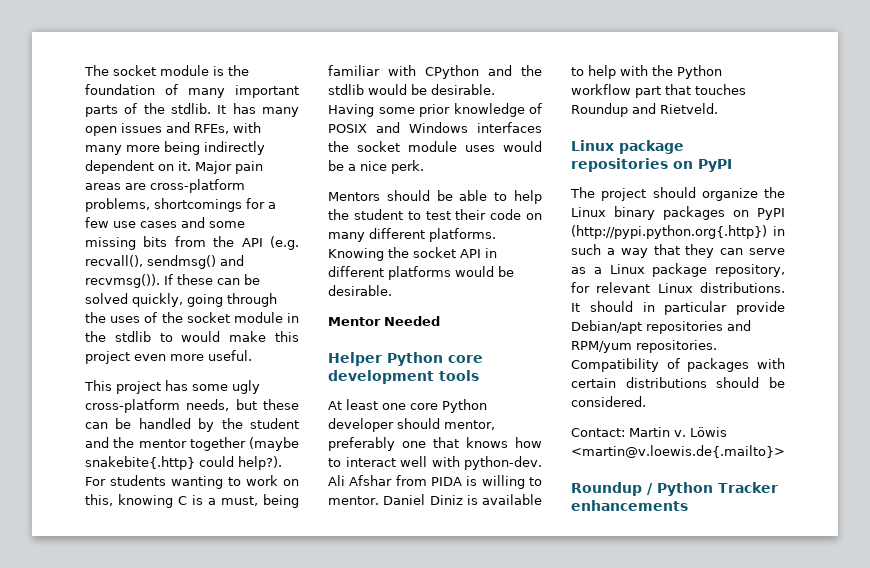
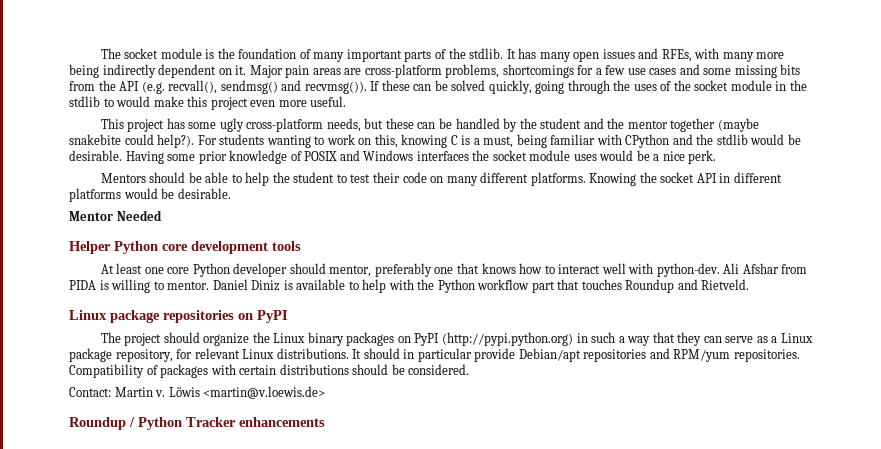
[85,456,195,470] snakebite{.http} -> [69,134,121,145] snakebite
[571,225,767,239] (http://pypi.python.org{.http}) -> [441,332,573,346] (http://pypi.python.org)
[571,445,785,458] <martin@v.loewis.de{.mailto}> -> [203,386,326,399] <martin@v.loewis.de>

